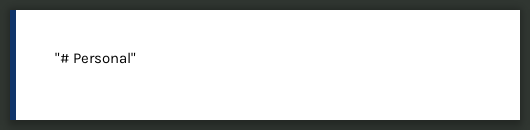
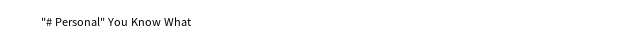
(137, 58) none -> [106,17,191,26] You Know What

